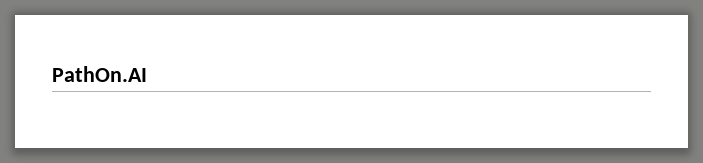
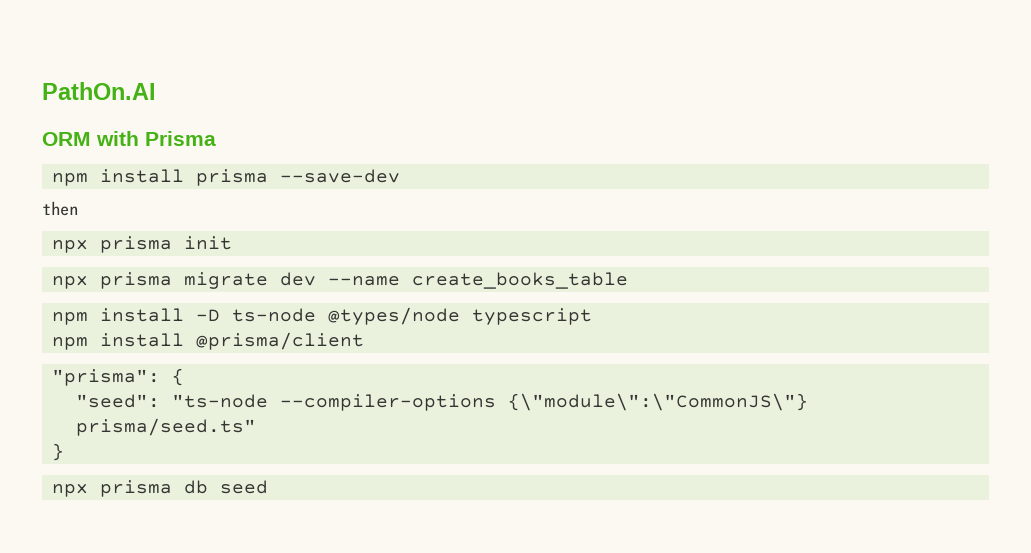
(147, 74) none -> [42,131,216,146] [51,169,400,186] [42,201,78,216] [51,236,232,253] [51,272,628,289] [51,307,592,325] [51,332,364,350] [51,368,184,386] [75,393,808,411] [75,418,256,436] [51,443,64,461] [51,480,268,497] // ORM with Prisma // npm install prisma --save-dev // then // npx prisma init // npx prisma migrate dev --name create_books_table // npm install -D ts-node @types/node typescript // npm install @prisma/client // "prisma": { // "seed": "ts-node --compiler-options {\"module\":\"CommonJS\"} prisma/seed.ts" // } // npx prisma db seed

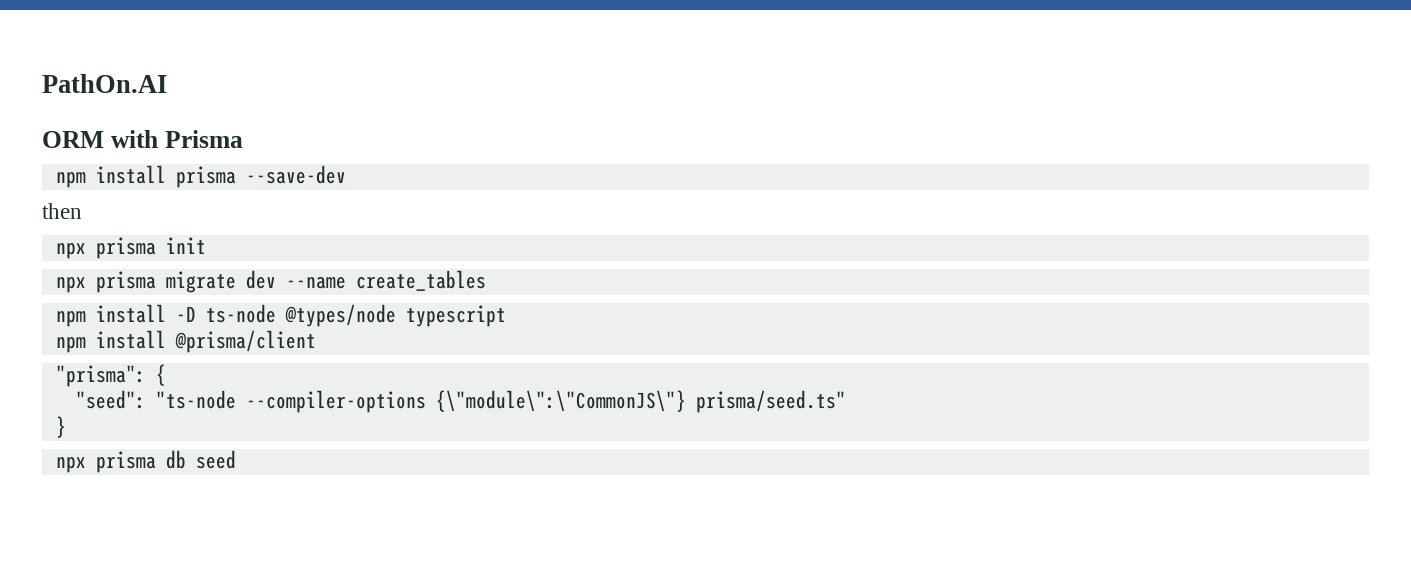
[411,272,628,289] create_books_table -> [355,270,486,291] create_tables

